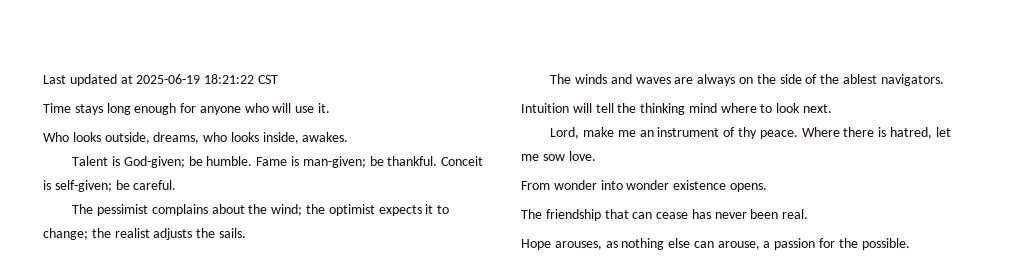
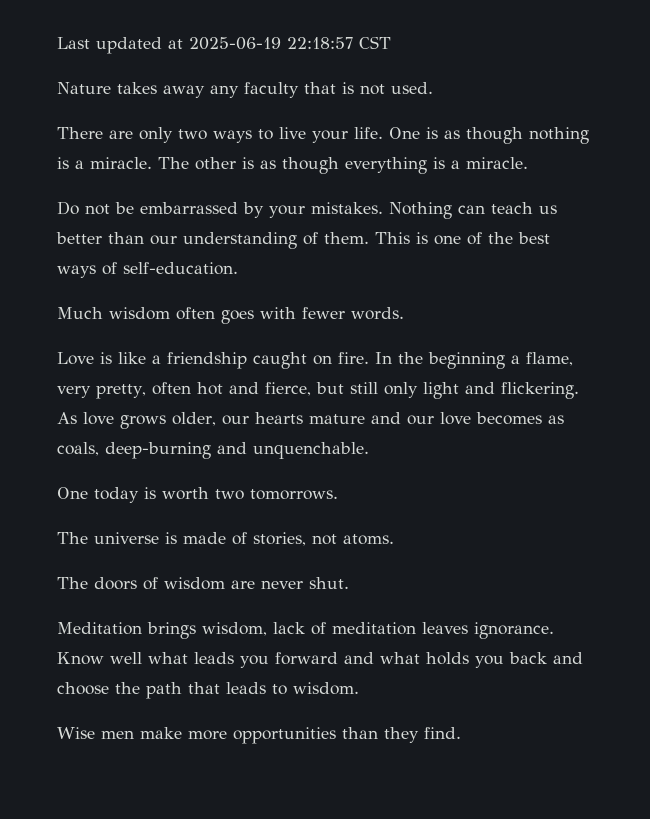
[204,74,255,84] 18:21:22 -> [287,37,353,49] 22:18:57
[43,103,331,115] [43,132,349,144] [72,156,484,168] [43,180,177,192] [72,204,450,216] [43,228,246,240] [550,74,944,86] [521,103,833,115] [550,127,951,139] [521,151,596,161] [521,180,767,192] [521,209,809,221] [521,238,910,250] Time stays long enough for anyone who will use it. // Who looks outside, dreams, who looks inside, awakes. // Talent is God-given; be humble. Fame is man-given; be thankful. Conceit is self-given; be careful. // The pessimist complains about the wind; the optimist expects it to change; the realist adjusts the sails. // The winds and waves are always on the side of the ablest navigators. // Intuition will tell the thinking mind where to look next. // Lord, make me an instrument of thy peace. Where there is hatred, let me sow love. // From wonder into wonder existence opens. // The friendship that can cease has never been real. // Hope arouses, as nothing else can arouse, a passion for the possible. -> [57,82,433,98] [57,127,589,144] [57,157,528,174] [57,201,557,219] [56,232,550,249] [57,262,238,278] [57,307,404,324] [57,352,573,369] [57,382,579,399] [57,412,564,429] [57,442,369,459] [57,487,338,503] [57,532,394,546] [57,577,349,590] [57,622,554,639] [57,652,583,668] [57,682,359,699] [57,727,461,744] Nature takes away any faculty that is not used. // There are only two ways to live your life. One is as though nothing is a miracle. The other is as though everything is a miracle. // Do not be embarrassed by your mistakes. Nothing can teach us better than our understanding of them. This is one of the best ways of self-education. // Much wisdom often goes with fewer words. // Love is like a friendship caught on fire. In the beginning a flame, very pretty, often hot and fierce, but still only light and flickering. As love grows older, our hearts mature and our love becomes as coals, deep-burning and unquenchable. // One today is worth two tomorrows. // The universe is made of stories, not atoms. // The doors of wisdom are never shut. // Meditation brings wisdom, lack of meditation leaves ignorance. Know well what leads you forward and what holds you back and choose the path that leads to wisdom. // Wise men make more opportunities than they find.

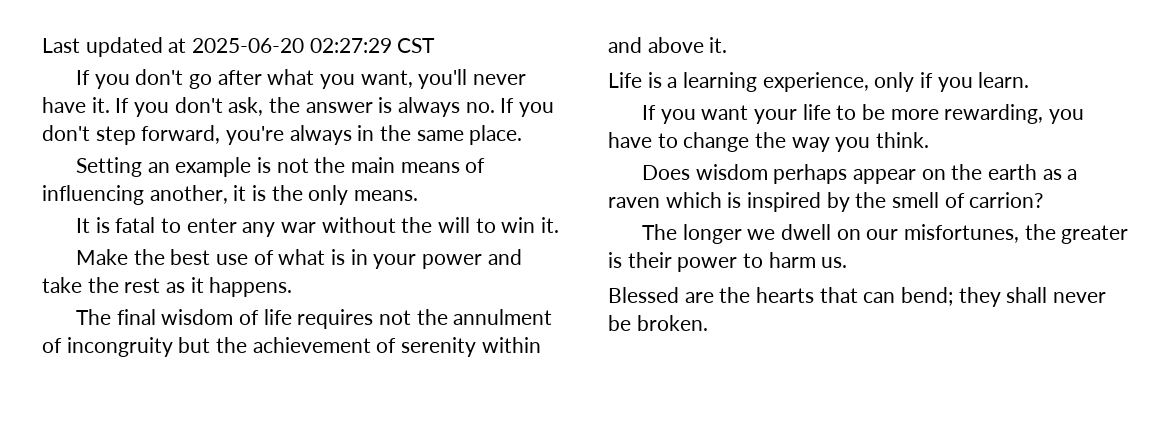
[189,37,353,50] 2025-06-19 22:18:57 -> [192,38,392,53] 2025-06-20 02:27:29
[57,82,433,98] [57,127,589,144] [57,157,528,174] [57,201,557,219] [56,232,550,249] [57,262,238,278] [57,307,404,324] [57,352,573,369] [57,382,579,399] [57,412,564,429] [57,442,369,459] [57,487,338,503] [57,532,394,546] [57,577,349,590] [57,622,554,639] [57,652,583,668] [57,682,359,699] [57,727,461,744] Nature takes away any faculty that is not used. // There are only two ways to live your life. One is as though nothing is a miracle. The other is as though everything is a miracle. // Do not be embarrassed by your mistakes. Nothing can teach us better than our understanding of them. This is one of the best ways of self-education. // Much wisdom often goes with fewer words. // Love is like a friendship caught on fire. In the beginning a flame, very pretty, often hot and fierce, but still only light and flickering. As love grows older, our hearts mature and our love becomes as coals, deep-burning and unquenchable. // One today is worth two tomorrows. // The universe is made of stories, not atoms. // The doors of wisdom are never shut. // Meditation brings wisdom, lack of meditation leaves ignorance. Know well what leads you forward and what holds you back and choose the path that leads to wisdom. // Wise men make more opportunities than they find. -> [76,69,527,89] [42,97,555,117] [42,125,523,145] [76,157,486,177] [42,185,419,205] [76,217,560,237] [76,249,522,269] [42,277,293,297] [76,309,553,329] [42,337,541,357] [608,37,728,53] [608,72,1030,92] [642,104,1085,124] [608,132,930,152] [642,164,1078,184] [608,192,1044,212] [642,224,1129,244] [608,252,848,272] [608,287,1107,307] [608,315,708,331] If you don't go after what you want, you'll never have it. If you don't ask, the answer is always no. If you don't step forward, you're always in the same place. // Setting an example is not the main means of influencing another, it is the only means. // It is fatal to enter any war without the will to win it. // Make the best use of what is in your power and take the rest as it happens. // The final wisdom of life requires not the annulment of incongruity but the achievement of serenity within and above it. // Life is a learning experience, only if you learn. // If you want your life to be more rewarding, you have to change the way you think. // Does wisdom perhaps appear on the earth as a raven which is inspired by the smell of carrion? // The longer we dwell on our misfortunes, the greater is their power to harm us. // Blessed are the hearts that can bend; they shall never be broken.

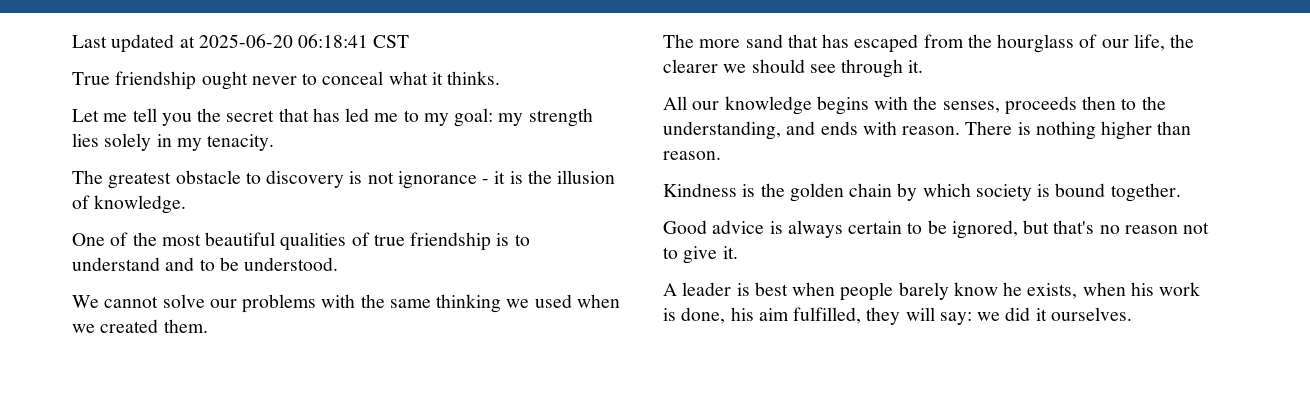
[309,38,392,53] 02:27:29 -> [298,34,369,48] 06:18:41
[76,69,527,89] [42,97,555,117] [42,125,523,145] [76,157,486,177] [42,185,419,205] [76,217,560,237] [76,249,522,269] [42,277,293,297] [76,309,553,329] [42,337,541,357] [608,37,728,53] [608,72,1030,92] [642,104,1085,124] [608,132,930,152] [642,164,1078,184] [608,192,1044,212] [642,224,1129,244] [608,252,848,272] [608,287,1107,307] [608,315,708,331] If you don't go after what you want, you'll never have it. If you don't ask, the answer is always no. If you don't step forward, you're always in the same place. // Setting an example is not the main means of influencing another, it is the only means. // It is fatal to enter any war without the will to win it. // Make the best use of what is in your power and take the rest as it happens. // The final wisdom of life requires not the annulment of incongruity but the achievement of serenity within and above it. // Life is a learning experience, only if you learn. // If you want your life to be more rewarding, you have to change the way you think. // Does wisdom perhaps appear on the earth as a raven which is inspired by the smell of carrion? // The longer we dwell on our misfortunes, the greater is their power to harm us. // Blessed are the hearts that can bend; they shall never be broken. -> [72,71,501,90] [72,108,593,127] [72,133,275,151] [72,170,616,189] [72,195,187,214] [72,232,530,251] [72,257,339,271] [72,294,620,313] [72,319,208,333] [663,34,1195,53] [663,59,924,78] [663,96,1166,115] [663,121,1192,140] [663,151,721,160] [663,183,1181,202] [663,220,1210,239] [663,246,738,264] [663,282,1201,301] [663,307,1132,325] True friendship ought never to conceal what it thinks. // Let me tell you the secret that has led me to my goal: my strength lies solely in my tenacity. // The greatest obstacle to discovery is not ignorance - it is the illusion of knowledge. // One of the most beautiful qualities of true friendship is to understand and to be understood. // We cannot solve our problems with the same thinking we used when we created them. // The more sand that has escaped from the hourglass of our life, the clearer we should see through it. // All our knowledge begins with the senses, proceeds then to the understanding, and ends with reason. There is nothing higher than reason. // Kindness is the golden chain by which society is bound together. // Good advice is always certain to be ignored, but that's no reason not to give it. // A leader is best when people barely know he exists, when his work is done, his aim fulfilled, they will say: we did it ourselves.

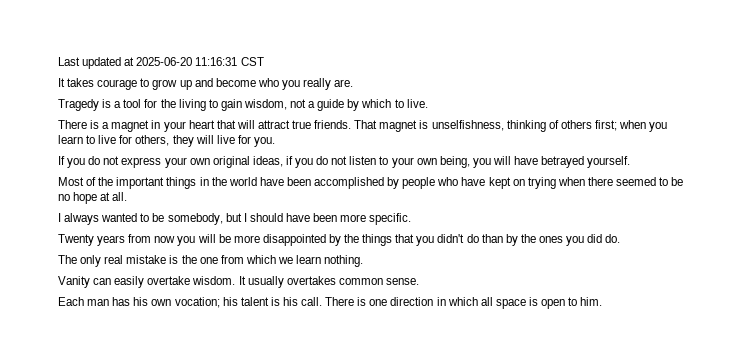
[298,34,369,48] 06:18:41 -> [195,57,238,66] 11:16:31
[72,71,501,90] [72,108,593,127] [72,133,275,151] [72,170,616,189] [72,195,187,214] [72,232,530,251] [72,257,339,271] [72,294,620,313] [72,319,208,333] [663,34,1195,53] [663,59,924,78] [663,96,1166,115] [663,121,1192,140] [663,151,721,160] [663,183,1181,202] [663,220,1210,239] [663,246,738,264] [663,282,1201,301] [663,307,1132,325] True friendship ought never to conceal what it thinks. // Let me tell you the secret that has led me to my goal: my strength lies solely in my tenacity. // The greatest obstacle to discovery is not ignorance - it is the illusion of knowledge. // One of the most beautiful qualities of true friendship is to understand and to be understood. // We cannot solve our problems with the same thinking we used when we created them. // The more sand that has escaped from the hourglass of our life, the clearer we should see through it. // All our knowledge begins with the senses, proceeds then to the understanding, and ends with reason. There is nothing higher than reason. // Kindness is the golden chain by which society is bound together. // Good advice is always certain to be ignored, but that's no reason not to give it. // A leader is best when people barely know he exists, when his work is done, his aim fulfilled, they will say: we did it ourselves. -> [58,78,354,90] [58,99,428,111] [58,120,668,132] [58,135,275,147] [58,156,631,168] [58,177,684,189] [58,192,128,204] [58,213,412,225] [58,234,621,246] [58,255,364,267] [58,276,419,288] [58,297,603,309] It takes courage to grow up and become who you really are. // Tragedy is a tool for the living to gain wisdom, not a guide by which to live. // There is a magnet in your heart that will attract true friends. That magnet is unselfishness, thinking of others first; when you learn to live for others, they will live for you. // If you do not express your own original ideas, if you do not listen to your own being, you will have betrayed yourself. // Most of the important things in the world have been accomplished by people who have kept on trying when there seemed to be no hope at all. // I always wanted to be somebody, but I should have been more specific. // Twenty years from now you will be more disappointed by the things that you didn't do than by the ones you did do. // The only real mistake is the one from which we learn nothing. // Vanity can easily overtake wisdom. It usually overtakes common sense. // Each man has his own vocation; his talent is his call. There is one direction in which all space is open to him.

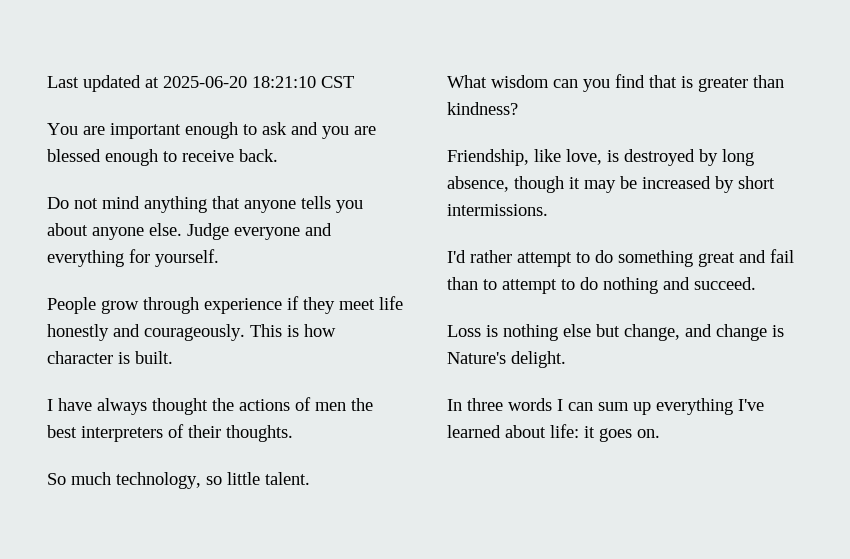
[195,57,238,66] 11:16:31 -> [252,76,316,88] 18:21:10
[58,78,354,90] [58,99,428,111] [58,120,668,132] [58,135,275,147] [58,156,631,168] [58,177,684,189] [58,192,128,204] [58,213,412,225] [58,234,621,246] [58,255,364,267] [58,276,419,288] [58,297,603,309] It takes courage to grow up and become who you really are. // Tragedy is a tool for the living to gain wisdom, not a guide by which to live. // There is a magnet in your heart that will attract true friends. That magnet is unselfishness, thinking of others first; when you learn to live for others, they will live for you. // If you do not express your own original ideas, if you do not listen to your own being, you will have betrayed yourself. // Most of the important things in the world have been accomplished by people who have kept on trying when there seemed to be no hope at all. // I always wanted to be somebody, but I should have been more specific. // Twenty years from now you will be more disappointed by the things that you didn't do than by the ones you did do. // The only real mistake is the one from which we learn nothing. // Vanity can easily overtake wisdom. It usually overtakes common sense. // Each man has his own vocation; his talent is his call. There is one direction in which all space is open to him. -> [47,122,376,139] [47,149,278,166] [47,196,363,213] [47,223,332,240] [47,249,219,267] [47,296,403,314] [47,324,336,341] [47,351,173,364] [47,397,373,415] [47,424,293,442] [47,472,310,489] [447,74,784,92] [447,102,518,115] [447,149,754,166] [447,176,775,193] [447,204,548,216] [447,249,794,267] [447,277,756,294] [447,324,784,341] [447,351,566,368] [447,398,764,415] [447,424,660,442] You are important enough to ask and you are blessed enough to receive back. // Do not mind anything that anyone tells you about anyone else. Judge everyone and everything for yourself. // People grow through experience if they meet life honestly and courageously. This is how character is built. // I have always thought the actions of men the best interpreters of their thoughts. // So much technology, so little talent. // What wisdom can you find that is greater than kindness? // Friendship, like love, is destroyed by long absence, though it may be increased by short intermissions. // I'd rather attempt to do something great and fail than to attempt to do nothing and succeed. // Loss is nothing else but change, and change is Nature's delight. // In three words I can sum up everything I've learned about life: it goes on.

